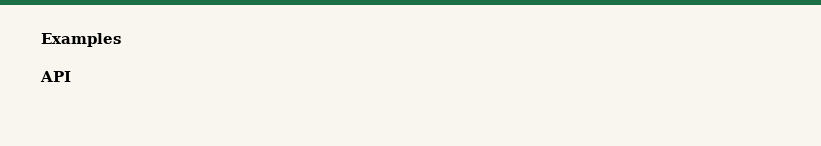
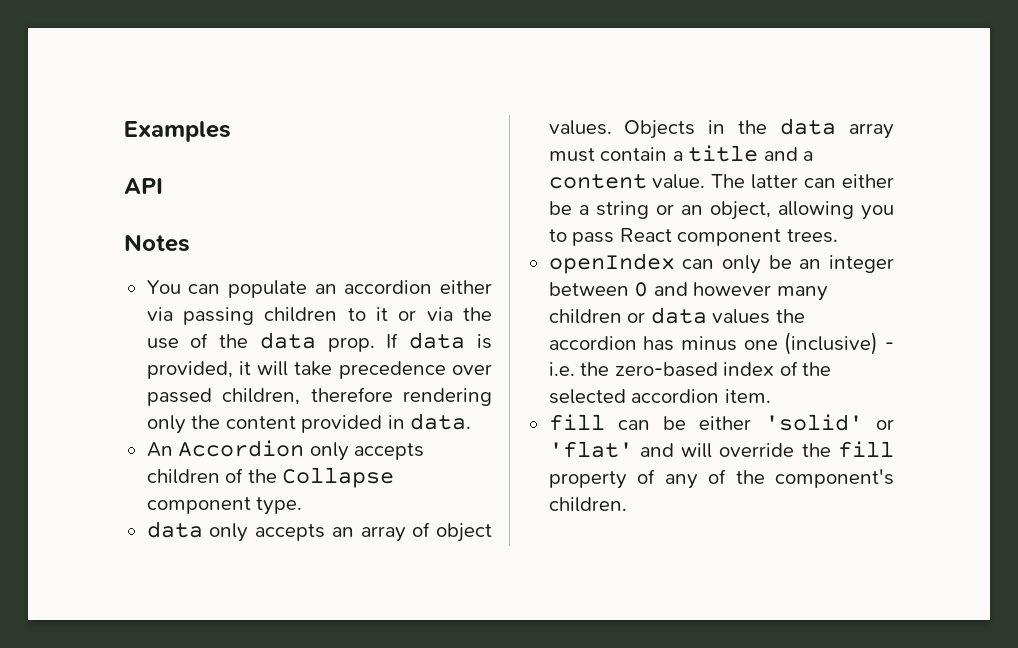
(71, 76) none -> [124,234,190,252] [146,280,492,298] [146,307,492,325] [146,332,492,352] [146,361,492,379] [146,387,492,406] [146,413,472,434] [146,440,425,461] [146,467,395,488] [146,497,303,515] [146,521,492,542] [548,118,894,139] [548,145,814,162] [548,174,894,189] [548,201,894,220] [548,228,838,246] [548,253,894,274] [548,282,828,301] [548,307,805,324] [548,332,894,355] [548,361,832,377] [548,389,771,404] [548,414,894,431] [548,441,895,458] [548,469,894,489] [548,497,627,512] // Notes // You can populate an accordion either via passing children to it or via the use of the data prop. If data is provided, it will take precedence over passed children, therefore rendering only the content provided in data. // An Accordion only accepts children of the Collapse component type. // data only accepts an array of object values. Objects in the data array must contain a title and a content value. The latter can either be a string or an object, allowing you to pass React component trees. // openIndex can only be an integer between 0 and however many children or data values the accordion has minus one (inclusive) - i.e. the zero-based index of the selected accordion item. // fill can be either 'solid' or 'flat' and will override the fill property of any of the component's children.

